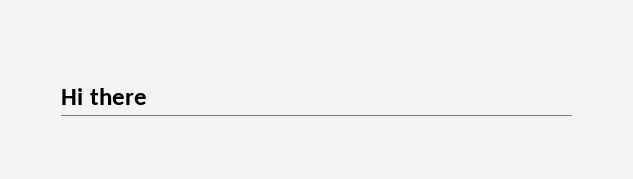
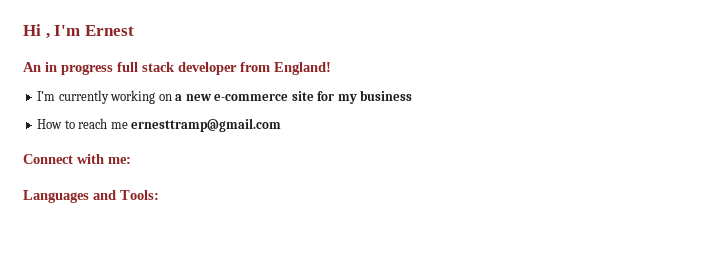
[89,88,147,105] there -> [45,25,134,39] [23,62,331,75] [37,90,413,104] [37,118,282,132] [23,154,131,164] [23,190,159,203] , I'm Ernest // An in progress full stack developer from England! // I’m currently working on a new e-commerce site for my business // How to reach me ernesttramp@gmail.com // Connect with me: // Languages and Tools:

